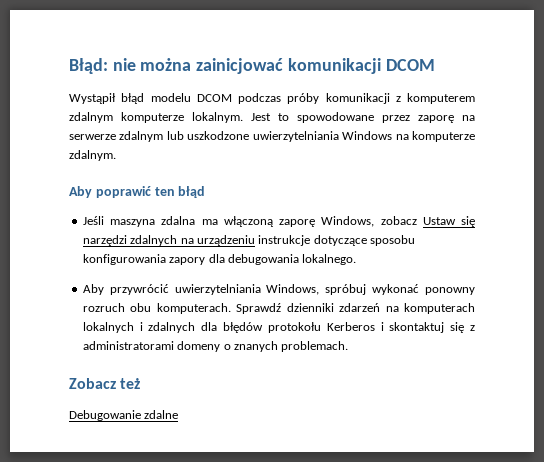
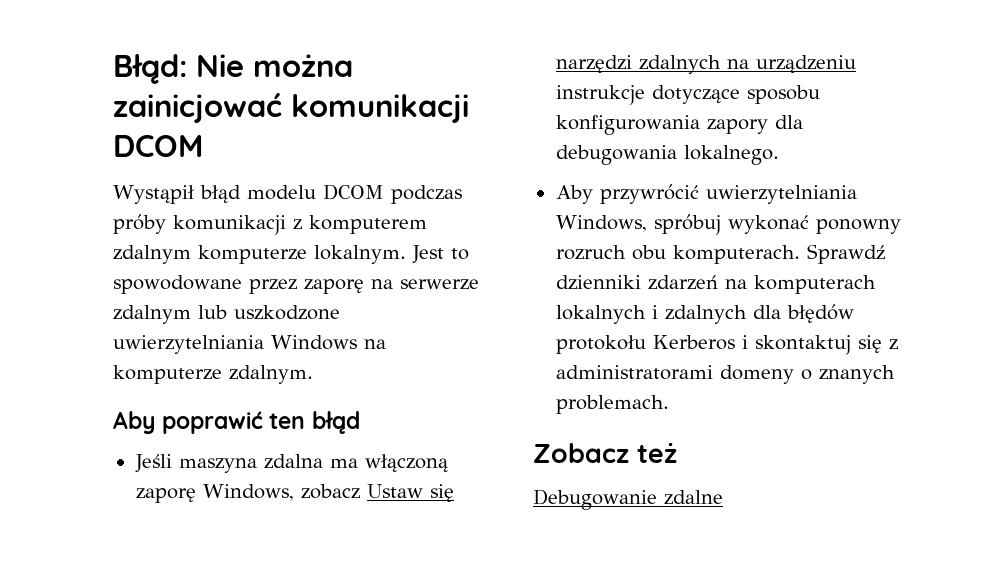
[112,58,136,71] nie -> [196,54,244,77] Nie

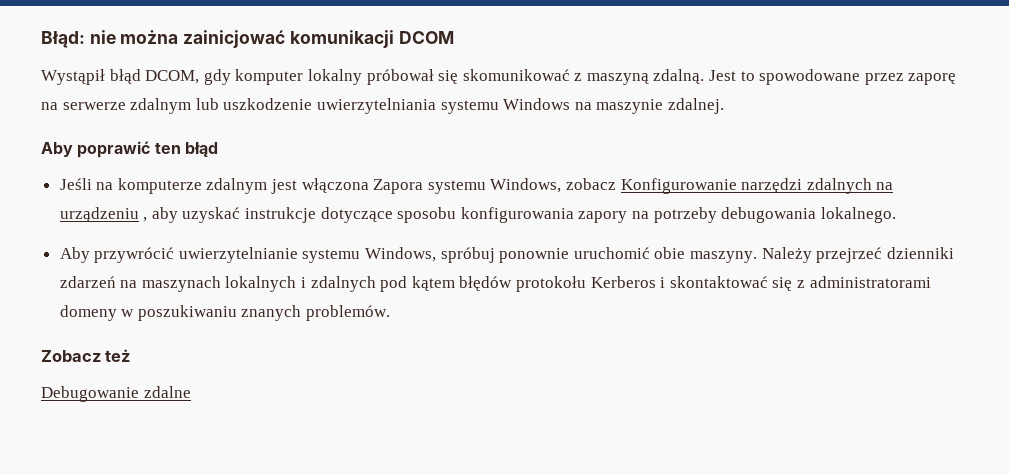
[196,54,244,77] Nie -> [89,30,116,44] nie
[246,184,462,204] [113,214,427,235] [113,245,406,264] modelu DCOM podczas próby komunikacji z komputerem zdalnym komputerze lokalnym. -> [145,69,705,85] DCOM, gdy komputer lokalny próbował się skomunikować z maszyną zdalną.
[234,305,340,320] [113,335,386,354] [113,365,313,384] uszkodzone uwierzytelniania Windows na komputerze zdalnym. -> [223,98,724,114] uszkodzenie uwierzytelniania systemu Windows na maszynie zdalnej.
[178,454,449,473] [135,484,454,503] maszyna zdalna ma włączoną zaporę Windows, zobacz Ustaw się -> [96,178,737,194] na komputerze zdalnym jest włączona Zapora systemu Windows, zobacz Konfigurowanie
(856, 64) none -> [143,207,241,223] , aby uzyskać
[774,115,803,129] dla -> [632,207,717,223] na potrzeby
[705,185,857,204] [555,214,901,235] [555,244,885,264] uwierzytelniania Windows, spróbuj wykonać ponowny rozruch obu komputerach. Sprawdź -> [178,247,883,263] uwierzytelnianie systemu Windows, spróbuj ponownie uruchomić obie maszyny. Należy przejrzeć
[753,275,876,294] komputerach -> [141,276,221,292] maszynach
[752,305,781,319] dla -> [380,276,455,292] pod kątem
[754,335,851,355] skontaktuj -> [669,276,768,288] skontaktować
[800,365,895,384] [555,395,669,414] o znanych problemach. -> [121,305,391,321] w poszukiwaniu znanych problemów.

